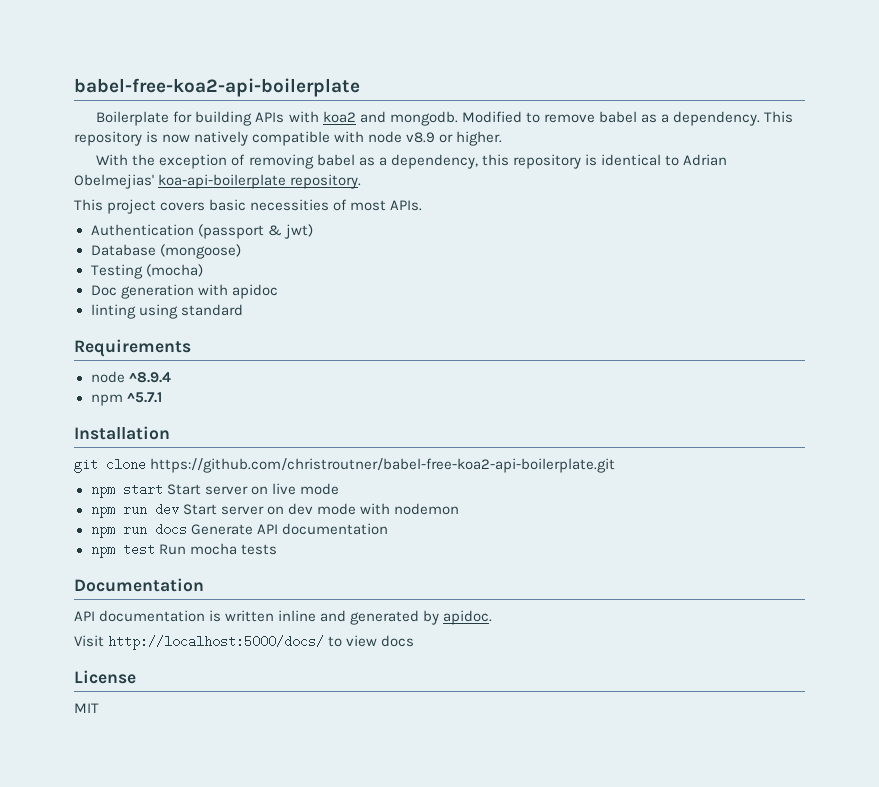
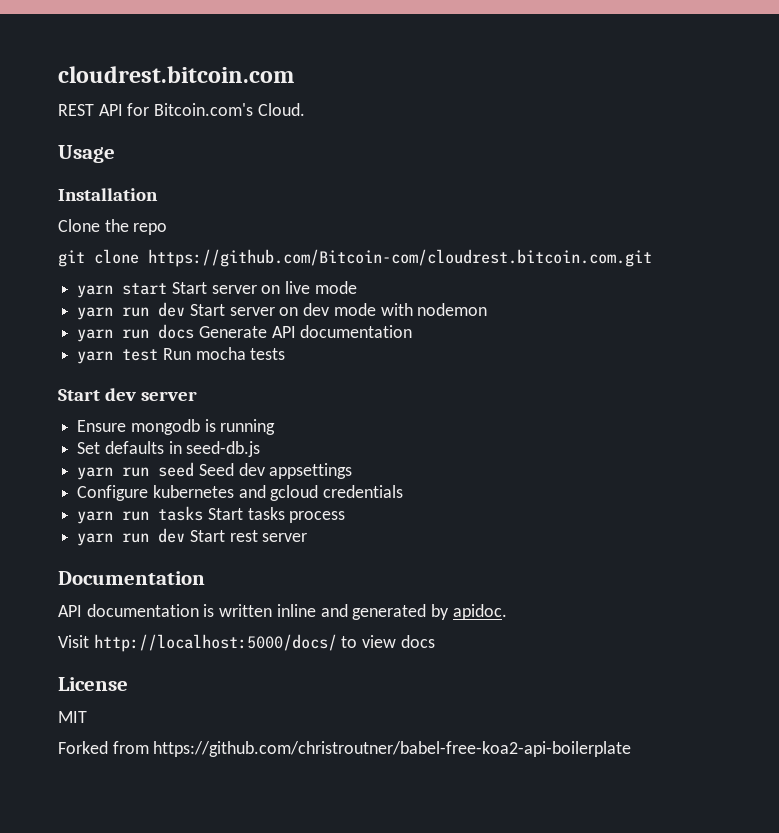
[74,78,360,97] [96,111,794,126] [74,131,503,146] [96,154,727,169] [74,174,362,189] [74,199,423,214] [90,224,313,239] [90,244,241,259] [90,264,203,279] [90,284,278,299] [90,304,243,319] [74,339,191,357] [90,371,171,383] [90,392,162,406] [74,426,170,440] babel-free-koa2-api-boilerplate // Boilerplate for building APIs with koa2 and mongodb. Modified to remove babel as a dependency. This repository is now natively compatible with node v8.9 or higher. // With the exception of removing babel as a dependency, this repository is identical to Adrian Obelmejias' koa-api-boilerplate repository. // This project covers basic necessities of most APIs. // Authentication (passport & jwt) // Database (mongoose) // Testing (mocha) // Doc generation with apidoc // linting using standard // Requirements // node ^8.9.4 // npm ^5.7.1 // Installation -> [58,66,294,83] [58,103,305,116] [58,145,115,163] [58,188,158,201] [58,219,168,235] cloudrest.bitcoin.com // REST API for Bitcoin.com's Cloud. // Usage // Installation // Clone the repo
[150,458,616,473] [90,487,115,498] https://github.com/christroutner/babel-free-koa2-api-boilerplate.git // npm -> [148,249,652,267] [77,285,114,298] https://github.com/Bitcoin-com/cloudrest.bitcoin.com.git // yarn
[90,507,115,518] npm -> [77,307,114,320] yarn
[90,527,115,538] npm -> [77,329,114,342] yarn
[90,547,115,558] npm -> [77,351,114,364] yarn
(277, 549) none -> [58,388,197,401] [77,419,276,435] [77,441,261,457] [77,462,353,480] [77,485,404,501] [77,506,346,524] [77,528,308,546] // Start dev server // Ensure mongodb is running // Set defaults in seed-db.js // yarn run seed Seed dev appsettings // Configure kubernetes and gcloud credentials // yarn run tasks Start tasks process // yarn run dev Start rest server
(99, 708) none -> [58,741,632,757] // Forked from https://github.com/christroutner/babel-free-koa2-api-boilerplate

